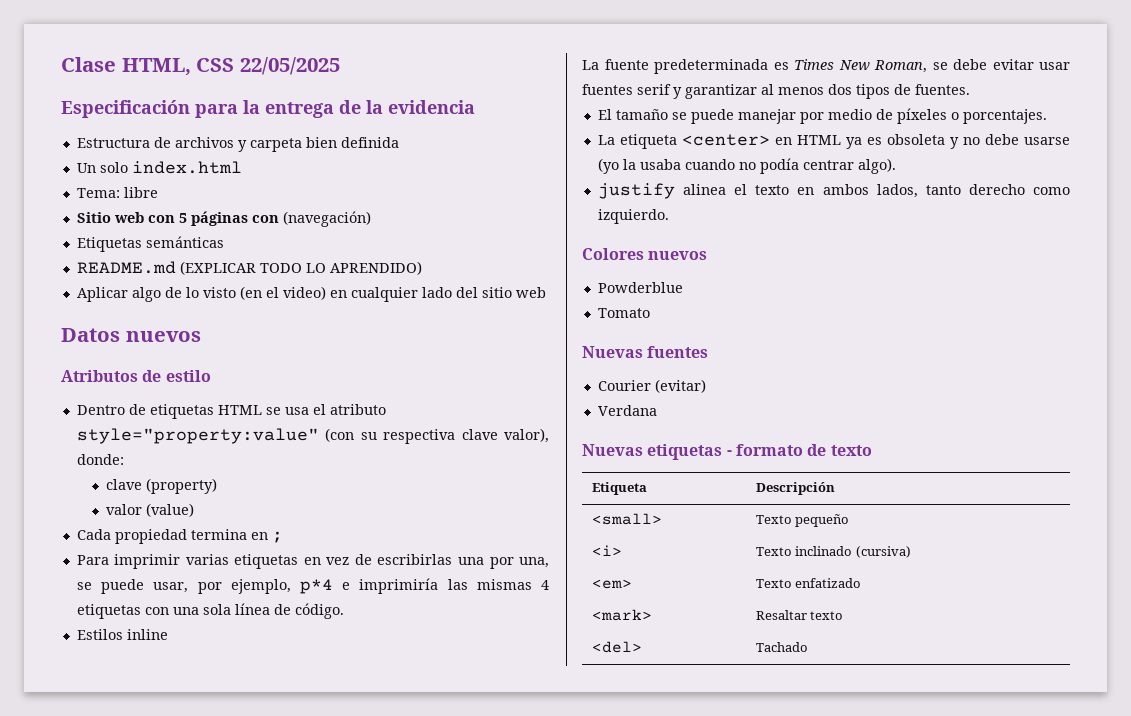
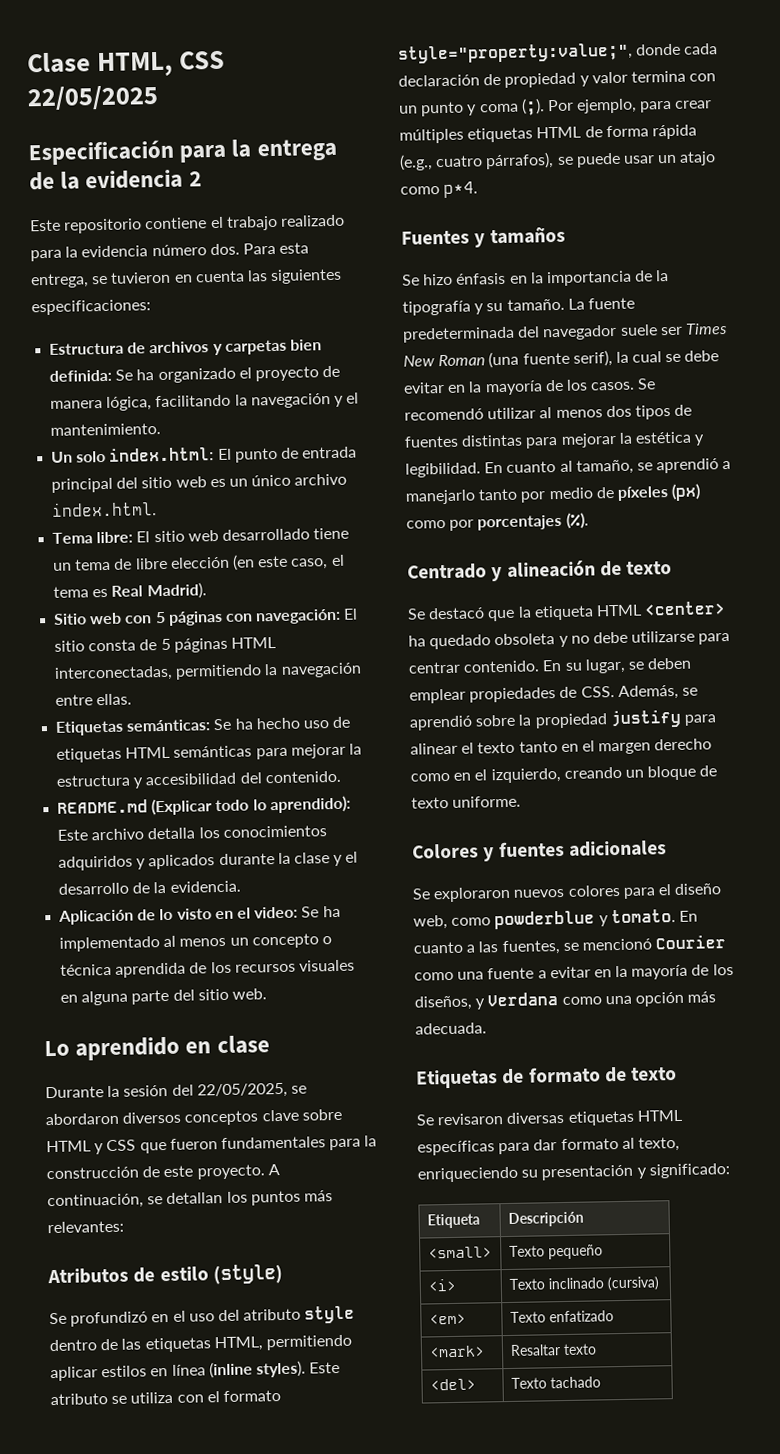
[76,137,399,152] [76,161,242,174] [76,187,158,198] // Estructura de archivos y carpeta bien definida // Un solo index.html // Tema: libre -> [188,171,202,187] [30,214,345,234] [30,242,310,262] [30,268,343,289] [31,299,151,316] [49,339,322,356] [49,365,341,384] [50,392,360,411] [50,422,162,436] [51,446,358,463] [51,473,348,493] [51,501,158,517] [52,527,350,544] [53,554,345,571] [53,582,207,600] 2 // Este repositorio contiene el trabajo realizado para la evidencia número dos. Para esta entrega, se tuvieron en cuenta las siguientes especificaciones: // Estructura de archivos y carpetas bien definida: Se ha organizado el proyecto de manera lógica, facilitando la navegación y el mantenimiento. // Un solo index.html: El punto de entrada principal del sitio web es un único archivo index.html. // Tema libre: El sitio web desarrollado tiene un tema de libre elección (en este caso, el tema es Real Madrid).
[282,211,371,227] [76,236,224,252] [76,261,422,275] [76,286,546,302] [61,328,201,342] [61,370,211,382] [76,404,386,419] [76,428,550,444] [76,454,124,465] [105,478,217,494] [105,503,194,517] [76,529,283,544] [76,554,549,569] [76,578,549,594] [76,603,344,619] [76,629,168,640] [582,59,1070,74] [582,84,757,99] (navegación) // Etiquetas semánticas // README.md (EXPLICAR TODO LO APRENDIDO) // Aplicar algo de lo visto (en el video) en cualquier lado del sitio web // Datos nuevos // Atributos de estilo // Dentro de etiquetas HTML se usa el atributo style="property:value" (con su respectiva clave valor), donde: // clave (property) // valor (value) // Cada propiedad termina en ; // Para imprimir varias etiquetas en vez de escribirlas una por una, se puede usar, por ejemplo, p*4 e imprimiría las mismas 4 etiquetas con una sola línea de código. // Estilos inline // La fuente predeterminada es Times New Roman, se debe evitar usar fuentes serif y garantizar -> [255,608,359,625] [54,637,276,653] [54,662,362,682] [55,693,133,706] [55,716,352,736] [56,743,362,763] [56,770,341,789] [57,795,351,816] [57,825,327,841] [58,851,359,871] [58,880,241,895] [58,905,341,925] [59,933,332,952] [60,959,355,978] [60,988,267,1006] [44,1035,270,1061] [45,1082,307,1099] [45,1108,342,1126] [46,1135,378,1155] [46,1164,280,1180] [47,1190,333,1210] [47,1220,124,1234] [47,1263,283,1285] [49,1305,356,1327] [49,1334,352,1353] [50,1360,341,1382] [50,1390,281,1406] [398,42,719,64] [398,70,717,88] [399,98,713,117] [399,124,697,144] [399,151,717,171] [400,181,479,198] [401,226,566,248] [402,270,670,287] [402,297,635,316] [402,322,728,343] [403,350,720,369] [403,378,657,396] [404,407,537,421] navegación: El sitio consta de 5 páginas HTML interconectadas, permitiendo la navegación entre ellas. // Etiquetas semánticas: Se ha hecho uso de etiquetas HTML semánticas para mejorar la estructura y accesibilidad del contenido. // README.md (Explicar todo lo aprendido): Este archivo detalla los conocimientos adquiridos y aplicados durante la clase y el desarrollo de la evidencia. // Aplicación de lo visto en el video: Se ha implementado al menos un concepto o técnica aprendida de los recursos visuales en alguna parte del sitio web. // Lo aprendido en clase // Durante la sesión del 22/05/2025, se abordaron diversos conceptos clave sobre HTML y CSS que fueron fundamentales para la construcción de este proyecto. A continuación, se detallan los puntos más relevantes: // Atributos de estilo (style) // Se profundizó en el uso del atributo style dentro de las etiquetas HTML, permitiendo aplicar estilos en línea (inline styles). Este atributo se utiliza con el formato style="property:value;", donde cada declaración de propiedad y valor termina con un punto y coma (;). Por ejemplo, para crear múltiples etiquetas HTML de forma rápida (e.g., cuatro párrafos), se puede usar un atajo como p*4. // Fuentes y tamaños // Se hizo énfasis en la importancia de la tipografía y su tamaño. La fuente predeterminada del navegador suele ser Times New Roman (una fuente serif), la cual se debe evitar en la mayoría de los casos. Se recomendó utilizar
[915,84,970,95] [597,108,1047,124] [597,134,1070,149] [597,158,896,174] [597,183,1070,199] [597,209,669,224] [582,248,708,260] [597,282,683,293] [597,308,650,318] [582,346,709,358] [597,379,706,393] [597,405,657,416] [582,444,872,460] fuentes. // El tamaño se puede manejar por medio de píxeles o porcentajes. // La etiqueta <center> en HTML ya es obsoleta y no debe usarse (yo la usaba cuando no podía centrar algo). // justify alinea el texto en ambos lados, tanto derecho como izquierdo. // Colores nuevos // Powderblue // Tomato // Nuevas fuentes // Courier (evitar) // Verdana // Nuevas etiquetas - formato de texto -> [404,431,706,449] [405,458,732,478] [405,483,702,505] [406,512,589,531] [407,560,673,582] [407,601,727,622] [408,630,731,650] [408,657,693,674] [409,684,698,704] [409,709,717,731] [410,738,713,755] [410,765,718,784] [411,795,522,809] [412,840,667,862] [412,883,722,903] [413,909,698,930] [413,935,727,956] [414,963,734,981] [414,991,717,1011] [415,1022,487,1035] [416,1066,678,1089] [416,1109,682,1126] [417,1136,680,1156] [417,1163,730,1183] fuentes distintas para mejorar la estética y legibilidad. En cuanto al tamaño, se aprendió a manejarlo tanto por medio de píxeles (px) como por porcentajes (%). // Centrado y alineación de texto // Se destacó que la etiqueta HTML <center> ha quedado obsoleta y no debe utilizarse para centrar contenido. En su lugar, se deben emplear propiedades de CSS. Además, se aprendió sobre la propiedad justify para alinear el texto tanto en el margen derecho como en el izquierdo, creando un bloque de texto uniforme. // Colores y fuentes adicionales // Se exploraron nuevos colores para el diseño web, como powderblue y tomato. En cuanto a las fuentes, se mencionó Courier como una fuente a evitar en la mayoría de los diseños, y Verdana como una opción más adecuada. // Etiquetas de formato de texto // Se revisaron diversas etiquetas HTML específicas para dar formato al texto, enriqueciendo su presentación y significado:
[755,642,808,652] Tachado -> [510,1376,601,1389] Texto tachado

